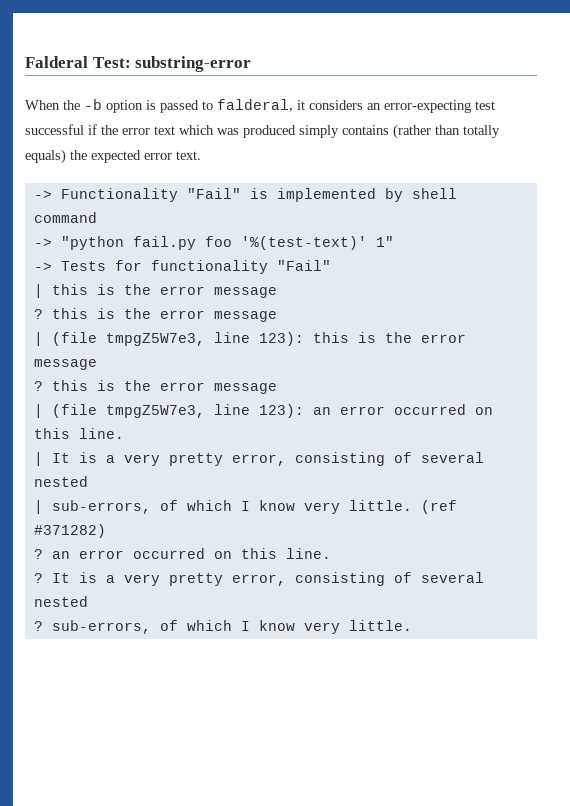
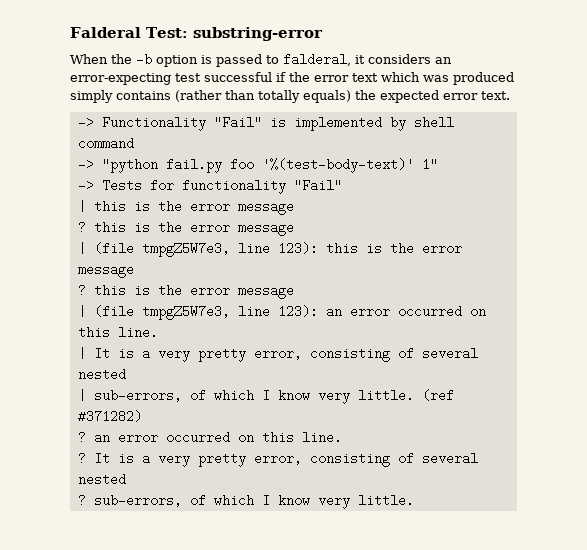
[240,236,367,250] '%(test-text)' -> [261,158,414,173] '%(test-body-text)'

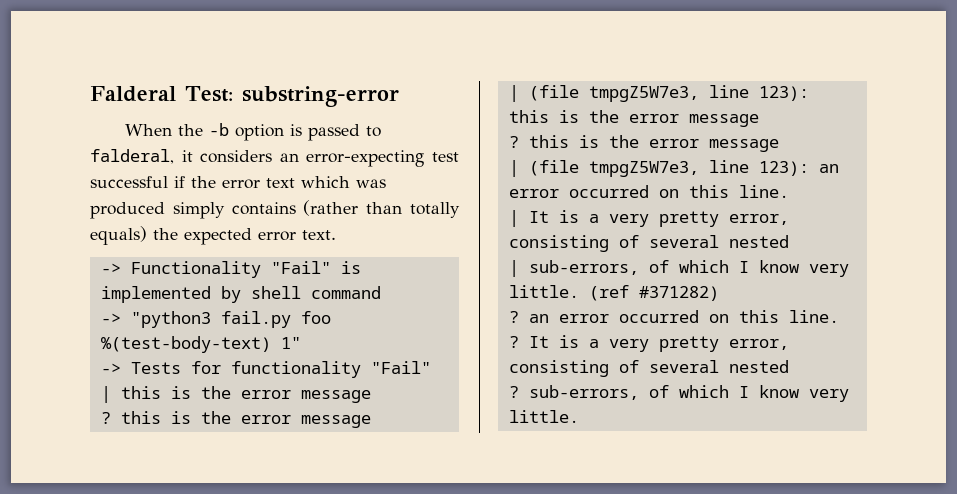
[101,158,158,173] "python -> [130,311,211,328] "python3
[261,158,414,173] '%(test-body-text)' -> [100,336,271,353] %(test-body-text)

